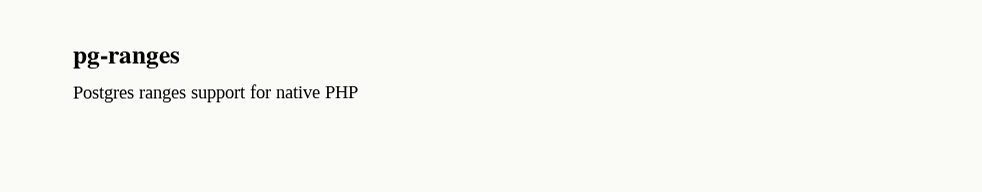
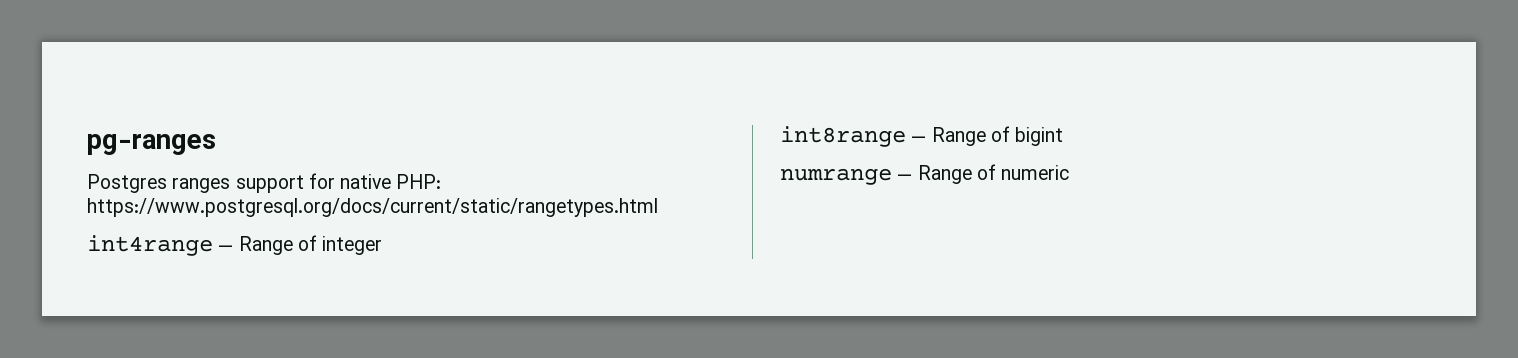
[324,86,359,99] PHP -> [396,174,442,189] [87,198,658,217] [87,235,383,256] [780,126,1064,147] [780,164,1070,185] PHP: https://www.postgresql.org/docs/current/static/rangetypes.html // int4range — Range of integer // int8range — Range of bigint // numrange — Range of numeric

